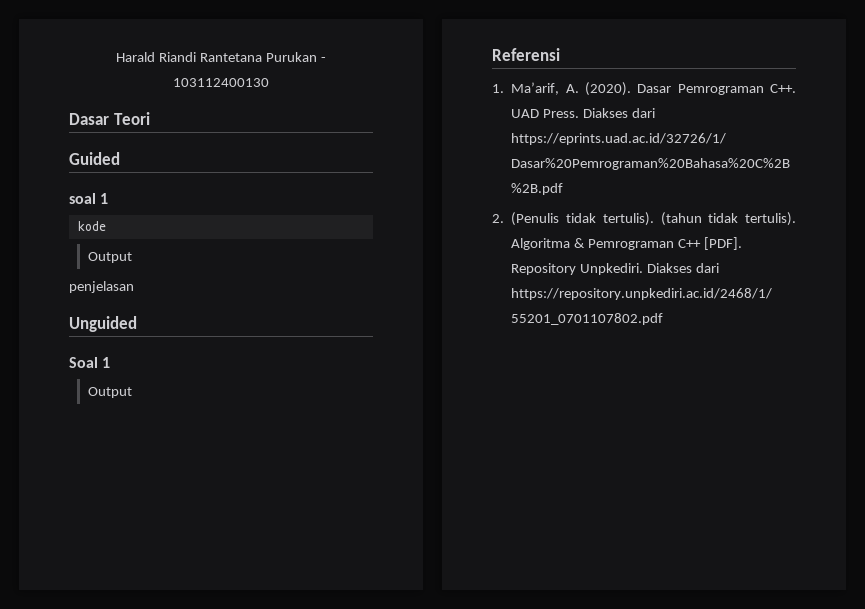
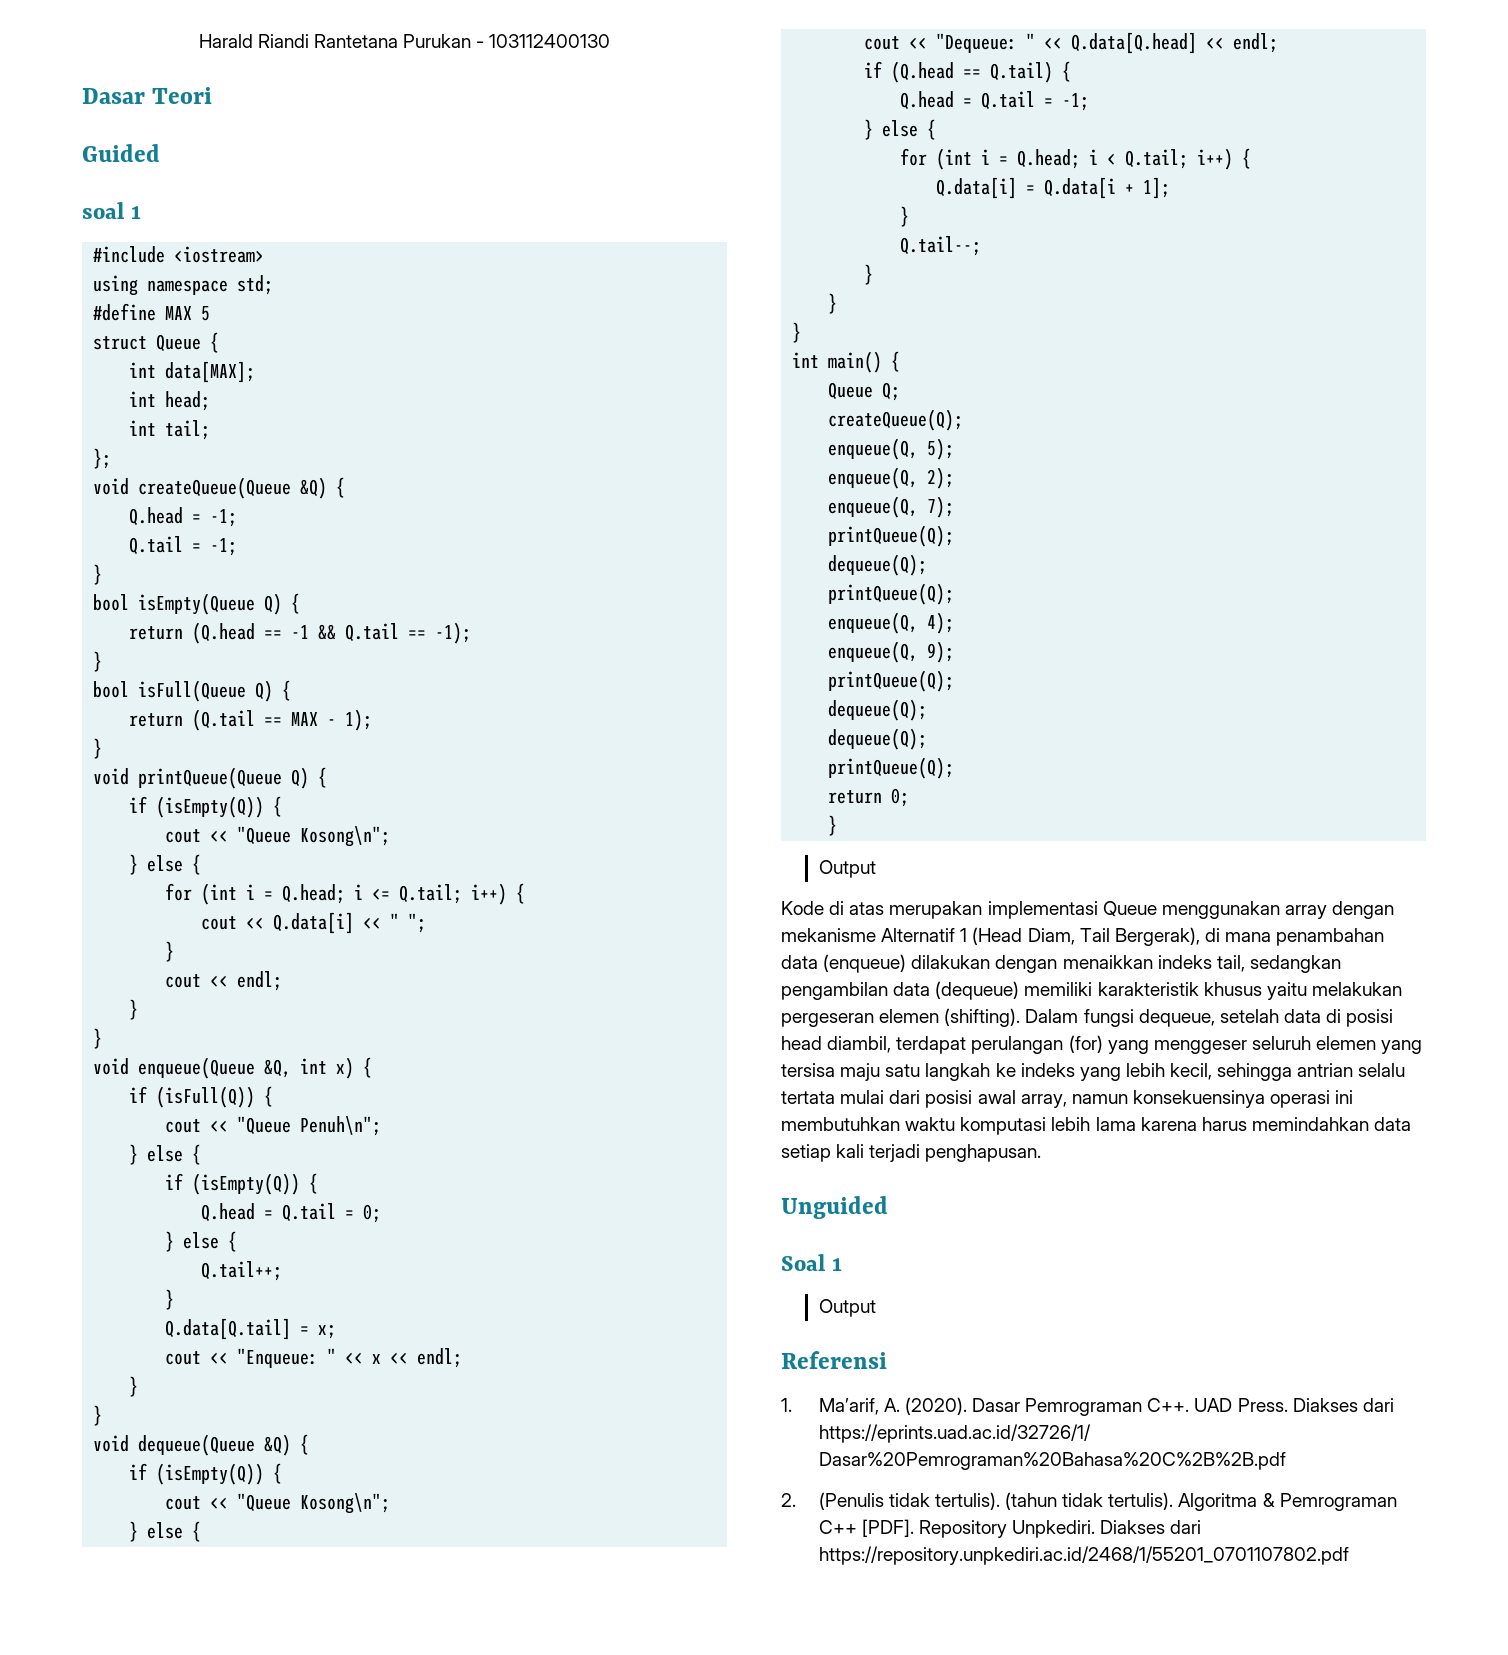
[77,221,106,231] [87,252,132,263] [69,281,134,293] kode // Output // penjelasan -> [93,246,265,263] [93,275,274,296] [93,303,211,321] [93,332,220,353] [129,361,256,383] [129,391,211,411] [129,420,211,440] [93,448,112,469] [93,477,346,499] [129,507,238,527] [129,536,238,556] [93,564,103,585] [93,593,301,615] [129,622,472,644] [93,651,103,672] [93,680,292,702] [129,709,373,731] [93,738,103,759] [93,767,328,789] [129,796,283,818] [165,826,391,847] [129,854,202,875] [165,883,526,905] [201,912,427,934] [165,941,175,962] [165,971,283,991] [129,999,139,1020] [93,1028,103,1049] [93,1057,373,1079] [129,1086,274,1108] [165,1116,382,1136] [129,1144,202,1165] [165,1173,319,1195] [201,1203,382,1223] [165,1231,238,1252] [201,1261,283,1281] [165,1289,175,1310] [165,1318,337,1340] [165,1348,463,1368] [129,1376,139,1397] [93,1405,103,1426] [93,1434,310,1456] [129,1463,283,1485] [165,1493,391,1514] [129,1521,202,1542] [864,32,1279,54] [864,61,1072,83] [900,91,1090,111] [864,119,937,140] [900,148,1252,170] [936,177,1171,199] [900,206,910,227] [900,236,982,256] [864,264,874,285] [828,293,838,314] [792,322,802,343] [792,351,901,373] [828,382,901,401] [828,409,964,431] [828,438,955,460] [828,467,955,489] [828,496,955,518] [828,525,955,547] [828,554,928,576] [828,583,955,605] [828,612,955,634] [828,641,955,663] [828,670,955,692] [828,699,928,721] [828,728,928,750] [828,757,955,779] [828,788,910,807] [828,815,838,836] [818,860,876,878] [781,901,1395,919] [781,927,1385,946] [781,954,1341,973] [781,981,1402,1000] [781,1008,1394,1027] [781,1035,1423,1054] [781,1063,1406,1081] [781,1090,1354,1108] [781,1117,1412,1135] [781,1144,1042,1162] #include <iostream> // using namespace std; // #define MAX 5 // struct Queue { // int data[MAX]; // int head; // int tail; // }; // void createQueue(Queue &Q) { // Q.head = -1; // Q.tail = -1; // } // bool isEmpty(Queue Q) { // return (Q.head == -1 && Q.tail == -1); // } // bool isFull(Queue Q) { // return (Q.tail == MAX - 1); // } // void printQueue(Queue Q) { // if (isEmpty(Q)) { // cout << "Queue Kosong\n"; // } else { // for (int i = Q.head; i <= Q.tail; i++) { // cout << Q.data[i] << " "; // } // cout << endl; // } // } // void enqueue(Queue &Q, int x) { // if (isFull(Q)) { // cout << "Queue Penuh\n"; // } else { // if (isEmpty(Q)) { // Q.head = Q.tail = 0; // } else { // Q.tail++; // } // Q.data[Q.tail] = x; // cout << "Enqueue: " << x << endl; // } // } // void dequeue(Queue &Q) { // if (isEmpty(Q)) { // cout << "Queue Kosong\n"; // } else { // cout << "Dequeue: " << Q.data[Q.head] << endl; // if (Q.head == Q.tail) { // Q.head = Q.tail = -1; // } else { // for (int i = Q.head; i < Q.tail; i++) { // Q.data[i] = Q.data[i + 1]; // } // Q.tail--; // } // } // } // int main() { // Queue Q; // createQueue(Q); // enqueue(Q, 5); // enqueue(Q, 2); // enqueue(Q, 7); // printQueue(Q); // dequeue(Q); // printQueue(Q); // enqueue(Q, 4); // enqueue(Q, 9); // printQueue(Q); // dequeue(Q); // dequeue(Q); // printQueue(Q); // return 0; // } // Output // Kode di atas merupakan implementasi Queue menggunakan array dengan mekanisme Alternatif 1 (Head Diam, Tail Bergerak), di mana penambahan data (enqueue) dilakukan dengan menaikkan indeks tail, sedangkan pengambilan data (dequeue) memiliki karakteristik khusus yaitu melakukan pergeseran elemen (shifting). Dalam fungsi dequeue, setelah data di posisi head diambil, terdapat perulangan (for) yang menggeser seluruh elemen yang tersisa maju satu langkah ke indeks yang lebih kecil, sehingga antrian selalu tertata mulai dari posisi awal array, namun konsekuensinya operasi ini membutuhkan waktu komputasi lebih lama karena harus memindahkan data setiap kali terjadi penghapusan.

